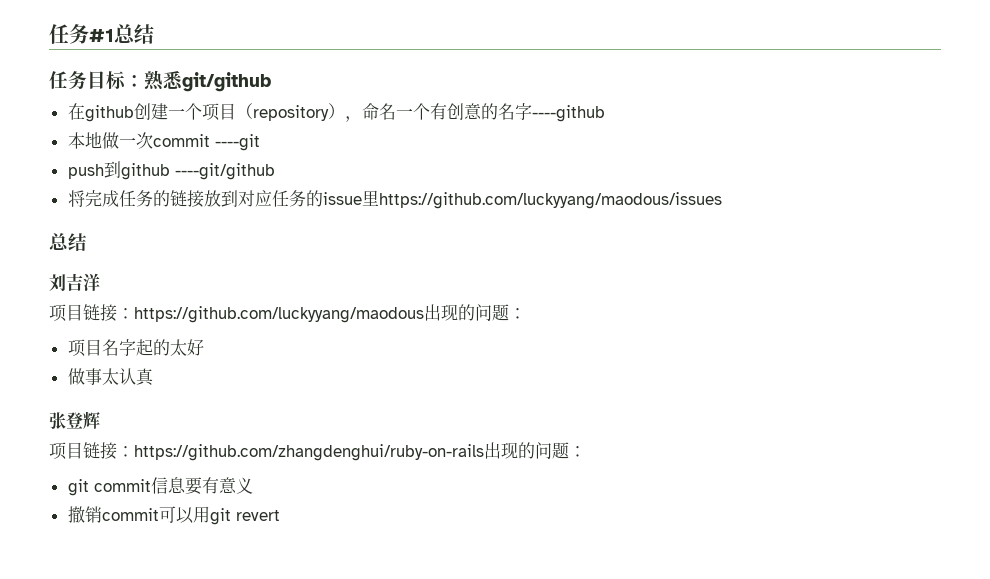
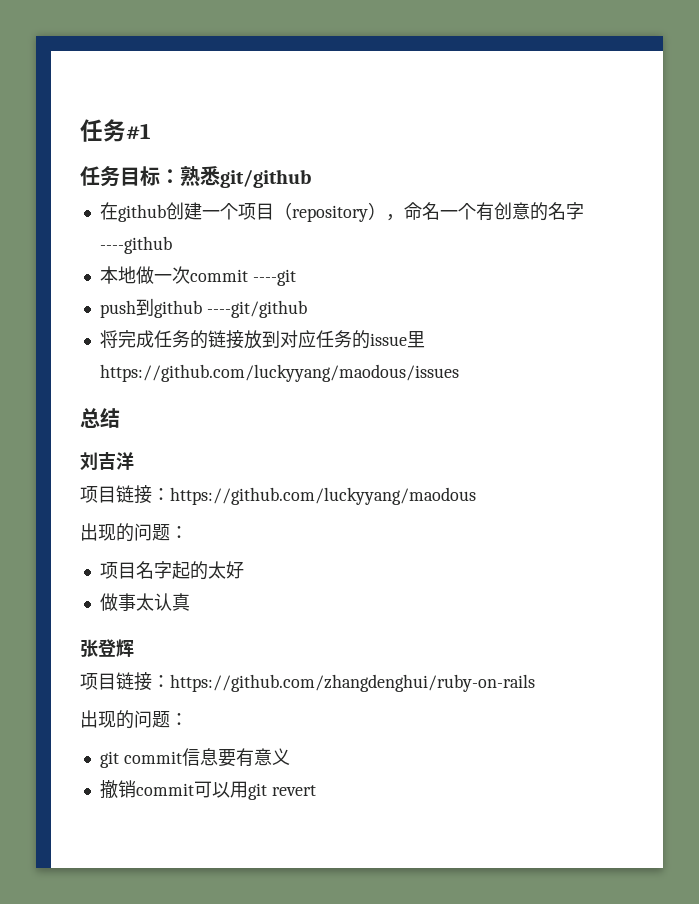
[114,24,154,44] 总结 -> (151, 131) none
(424, 314) none -> (476, 496) //
(484, 452) none -> (535, 683) //

